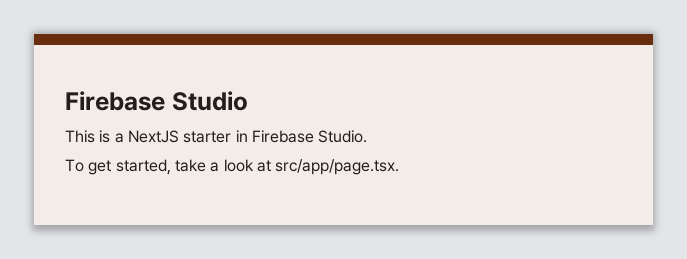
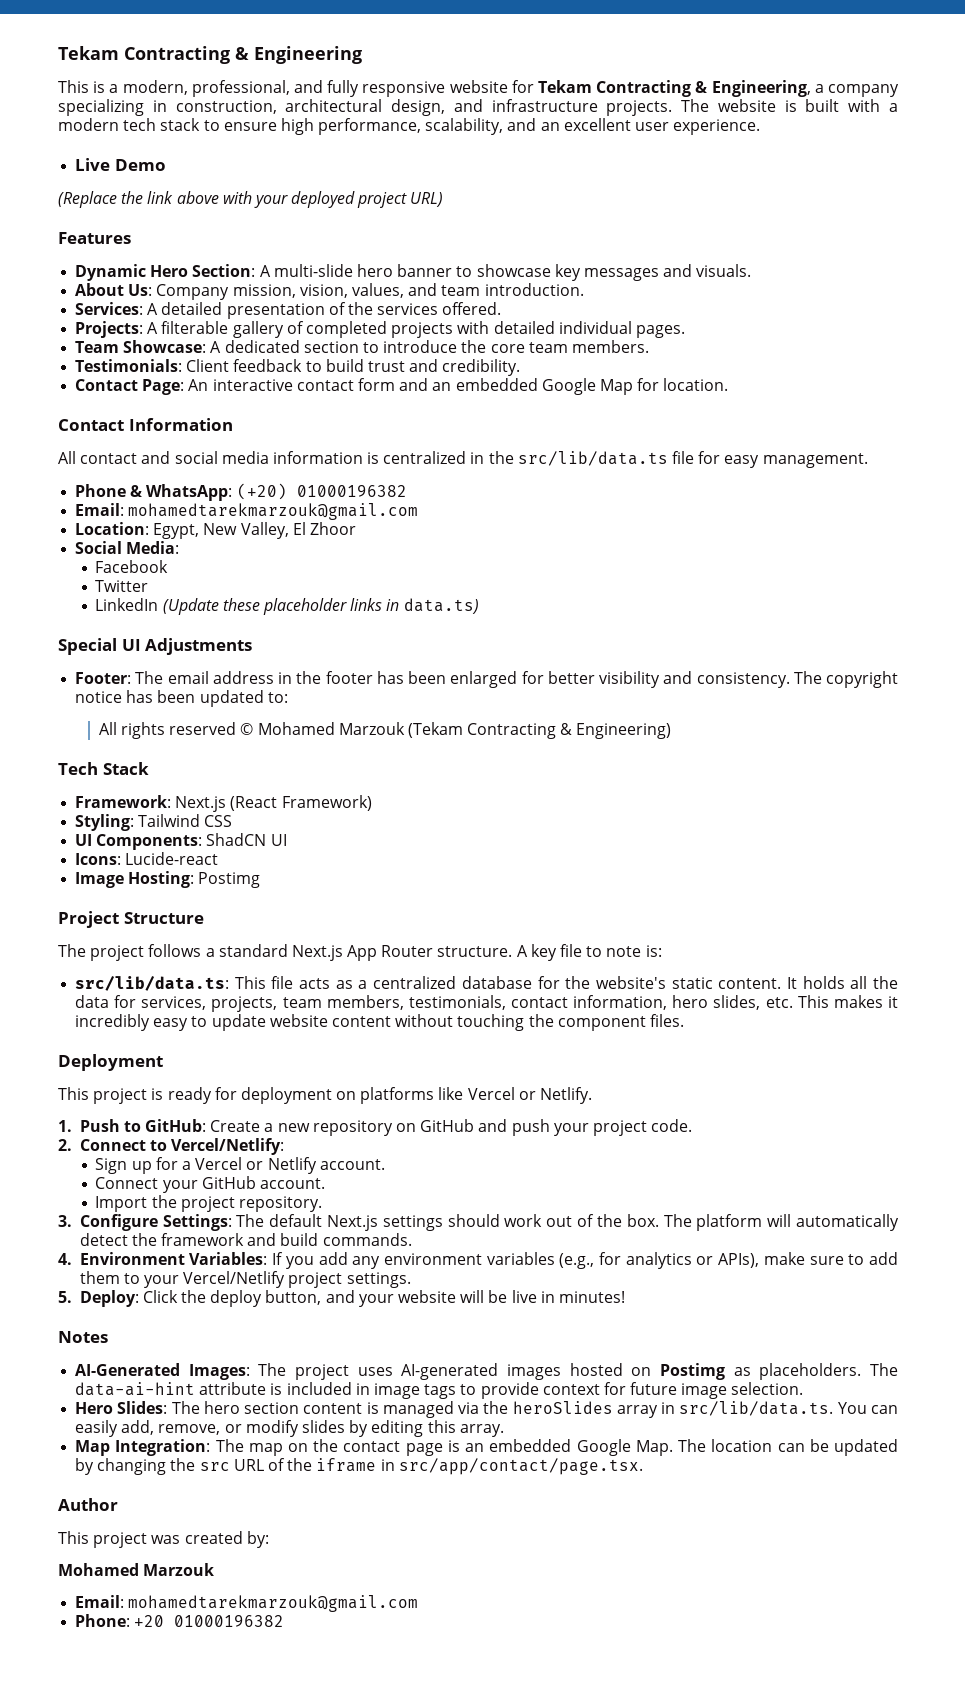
[65,91,248,111] Firebase Studio -> [58,46,362,64] Tekam Contracting & Engineering
[127,130,368,143] [65,159,400,175] NextJS starter in Firebase Studio. // To get started, take a look at src/app/page.tsx. -> [122,80,900,97] [58,99,898,116] [58,118,761,135] [75,158,166,171] [58,191,444,208] [58,232,131,244] [75,264,752,281] [75,283,584,300] [75,302,502,319] [75,321,685,338] [75,340,649,353] [75,359,521,376] [75,378,729,395] [58,418,233,431] [58,451,868,468] [75,483,407,501] [75,503,419,520] [75,522,356,539] [75,541,180,554] [95,560,169,573] [95,580,149,592] [95,598,479,615] [58,638,253,655] [75,671,899,688] [75,690,288,707] [98,722,672,739] [58,762,149,775] [75,795,372,812] [75,814,233,831] [75,833,287,850] [75,852,219,865] [75,871,261,888] [58,911,204,928] [58,944,662,961] [75,976,899,991] [75,995,899,1012] [75,1014,684,1031] [58,1054,163,1071] [58,1087,593,1104] [58,1119,693,1136] [58,1138,285,1155] [95,1157,385,1174] [95,1176,326,1193] [95,1195,323,1212] [58,1214,899,1231] [79,1233,412,1246] [58,1252,898,1269] [79,1271,411,1288] [58,1290,625,1307] [58,1331,108,1343] [75,1363,899,1380] [75,1382,804,1399] [75,1401,898,1418] [75,1420,504,1437] [75,1439,899,1456] [75,1458,643,1475] [58,1498,118,1511] [58,1531,269,1548] [58,1563,215,1576] [75,1595,419,1612] [75,1614,285,1627] modern, professional, and fully responsive website for Tekam Contracting & Engineering, a company specializing in construction, architectural design, and infrastructure projects. The website is built with a modern tech stack to ensure high performance, scalability, and an excellent user experience. // Live Demo // (Replace the link above with your deployed project URL) // Features // Dynamic Hero Section: A multi-slide hero banner to showcase key messages and visuals. // About Us: Company mission, vision, values, and team introduction. // Services: A detailed presentation of the services offered. // Projects: A filterable gallery of completed projects with detailed individual pages. // Team Showcase: A dedicated section to introduce the core team members. // Testimonials: Client feedback to build trust and credibility. // Contact Page: An interactive contact form and an embedded Google Map for location. // Contact Information // All contact and social media information is centralized in the src/lib/data.ts file for easy management. // Phone & WhatsApp: (+20) 01000196382 // Email: mohamedtarekmarzouk@gmail.com // Location: Egypt, New Valley, El Zhoor // Social Media: // Facebook // Twitter // LinkedIn (Update these placeholder links in data.ts) // Special UI Adjustments // Footer: The email address in the footer has been enlarged for better visibility and consistency. The copyright notice has been updated to: // All rights reserved © Mohamed Marzouk (Tekam Contracting & Engineering) // Tech Stack // Framework: Next.js (React Framework) // Styling: Tailwind CSS // UI Components: ShadCN UI // Icons: Lucide-react // Image Hosting: Postimg // Project Structure // The project follows a standard Next.js App Router structure. A key file to note is: // src/lib/data.ts: This file acts as a centralized database for the website's static content. It holds all the data for services, projects, team members, testimonials, contact information, hero slides, etc. This makes it incredibly easy to update website content without touching the component files. // Deployment // This project is ready for deployment on platforms like Vercel or Netlify. // 1. Push to GitHub: Create a new repository on GitHub and push your project code. // 2. Connect to Vercel/Netlify: // Sign up for a Vercel or Netlify account. // Connect your GitHub account. // Import the project repository. // 3. Configure Settings: The default Next.js settings should work out of the box. The platform will automatically detect the framework and build commands. // 4. Environment Variables: If you add any environment variables (e.g., for analytics or APIs), make sure to add them to your Vercel/Netlify project settings. // 5. Deploy: Click the deploy button, and your website will be live in minutes! // Notes // AI-Generated Images: The project uses AI-generated images hosted on Postimg as placeholders. The data-ai-hint attribute is included in image tags to provide context for future image selection. // Hero Slides: The hero section content is managed via the heroSlides array in src/lib/data.ts. You can easily add, remove, or modify slides by editing this array. // Map Integration: The map on the contact page is an embedded Google Map. The location can be updated by changing the src URL of the iframe in src/app/contact/page.tsx. // Author // This project was created by: // Mohamed Marzouk // Email: mohamedtarekmarzouk@gmail.com // Phone: +20 01000196382

